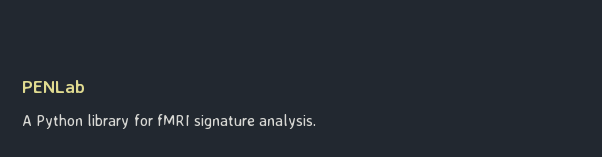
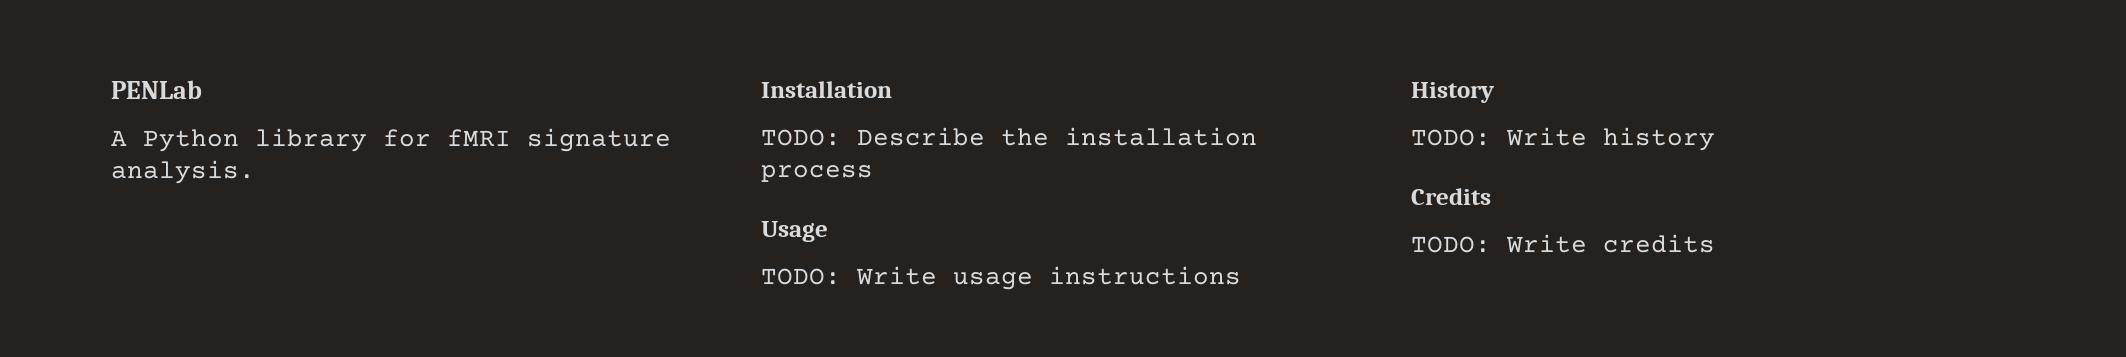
(317, 121) none -> [761,81,892,98] [761,127,1257,146] [761,165,873,182] [761,221,828,242] [761,266,1241,290] [1411,82,1495,103] [1411,127,1715,151] [1411,188,1491,205] [1411,234,1715,253] // Installation // TODO: Describe the installation process // Usage // TODO: Write usage instructions // History // TODO: Write history // Credits // TODO: Write credits

